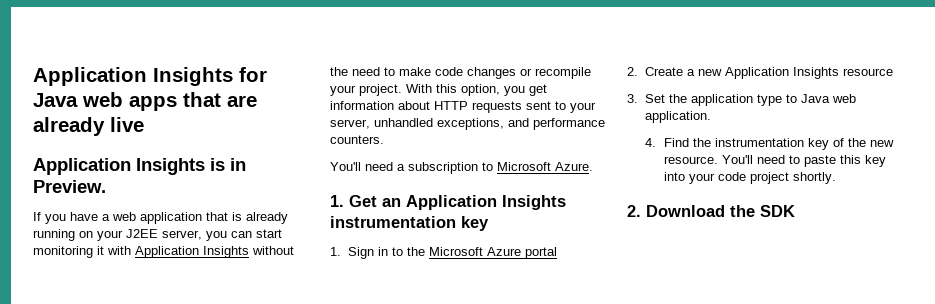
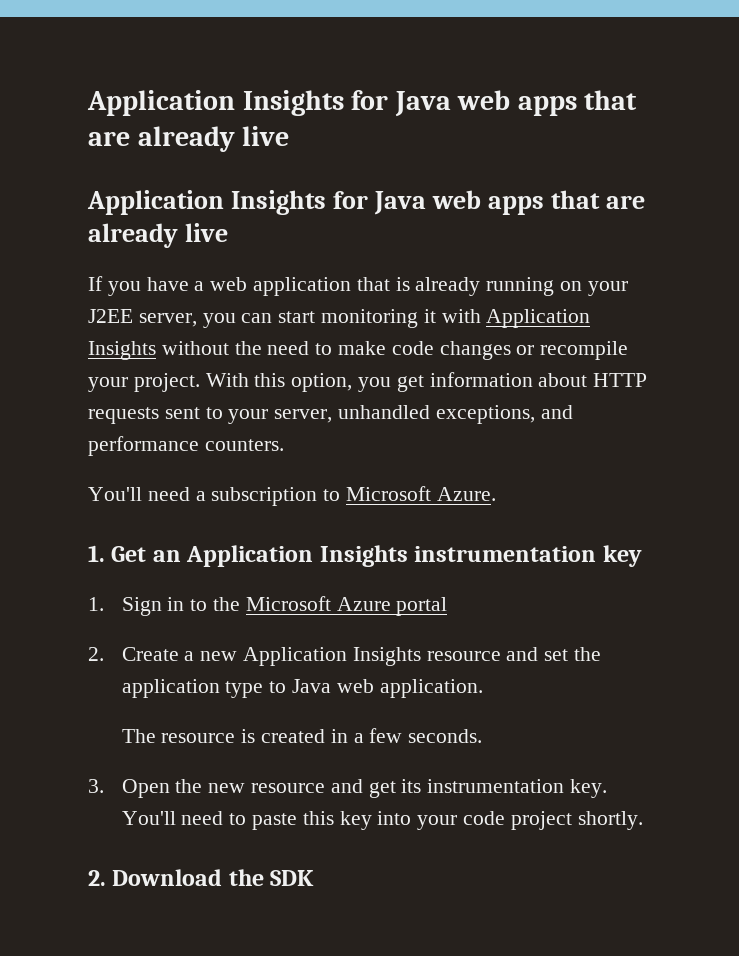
[210,158,246,171] [33,180,106,193] is in Preview. -> [333,190,646,215] [88,223,229,248] for Java web apps that are already live
[627,94,666,103] // 3. Set -> [506,647,569,661] and set
[645,138,894,150] [663,156,718,164] 4. Find the instrumentation key of the new resource. -> [121,728,483,743] [88,779,608,798] The resource is created in a few seconds. // 3. Open the new resource and get its instrumentation key.

